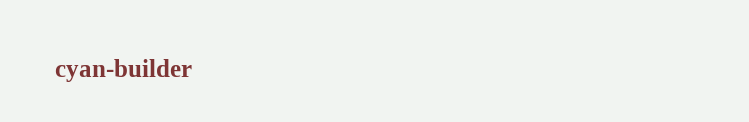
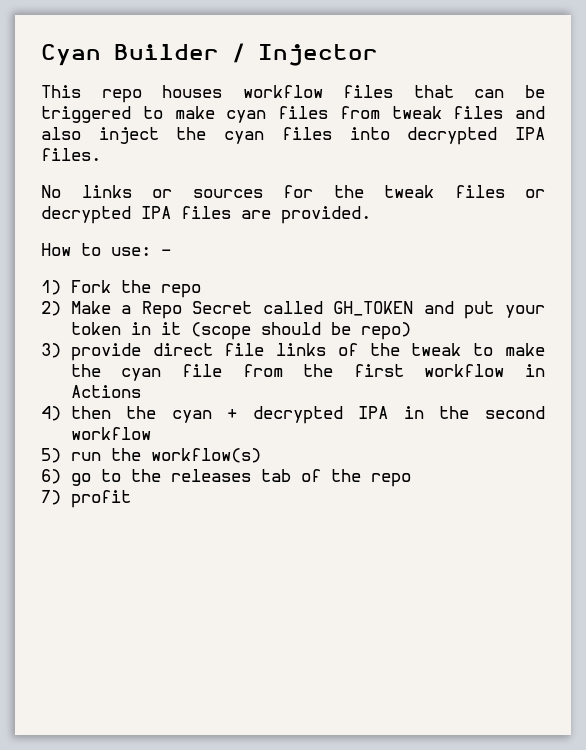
[55,59,192,82] cyan-builder -> [41,43,378,66] [41,85,545,103] [41,106,545,123] [41,127,545,145] [41,148,101,161] [41,185,545,198] [41,206,371,224] [41,243,171,256] [41,280,201,298] [41,301,545,319] [70,322,411,340] [41,343,545,361] [70,364,545,381] [70,385,141,398] [41,406,545,424] [70,427,151,440] [41,448,261,463] [41,469,411,487] [41,490,131,508] Cyan Builder / Injector // This repo houses workflow files that can be triggered to make cyan files from tweak files and also inject the cyan files into decrypted IPA files. // No links or sources for the tweak files or decrypted IPA files are provided. // How to use: - // 1) Fork the repo // 2) Make a Repo Secret called GH_TOKEN and put your token in it (scope should be repo) // 3) provide direct file links of the tweak to make the cyan file from the first workflow in Actions // 4) then the cyan + decrypted IPA in the second workflow // 5) run the workflow(s) // 6) go to the releases tab of the repo // 7) profit

